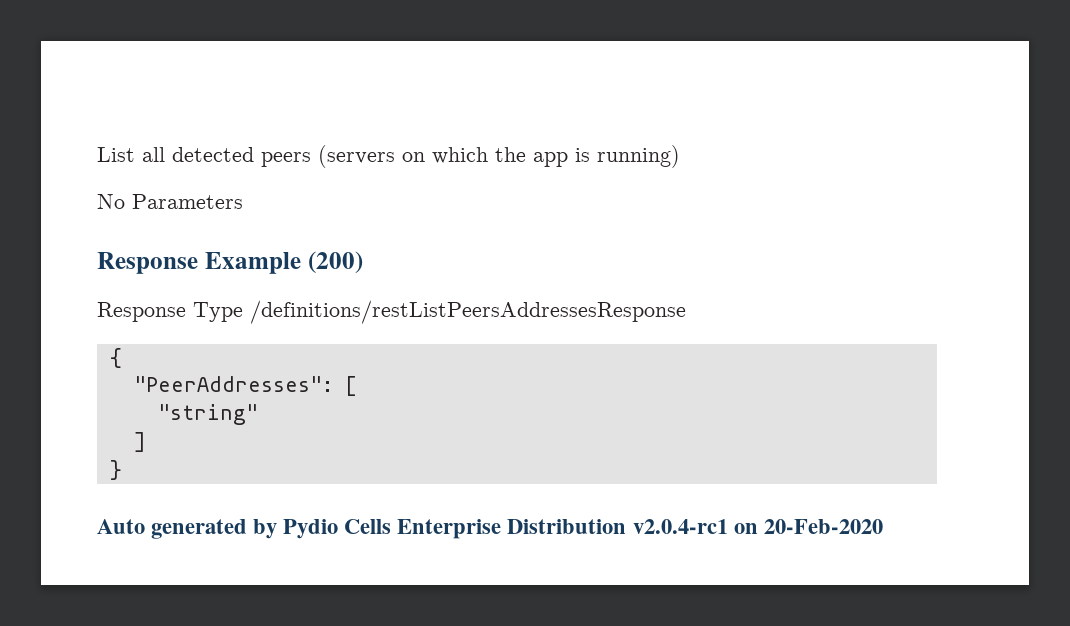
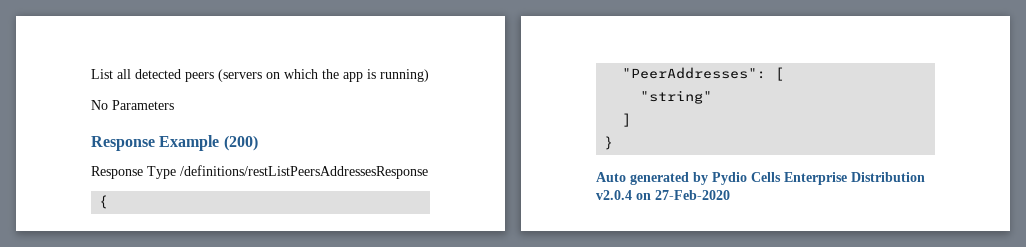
[632,519,883,534] v2.0.4-rc1 on 20-Feb-2020 -> [596,190,730,200] v2.0.4 on 27-Feb-2020

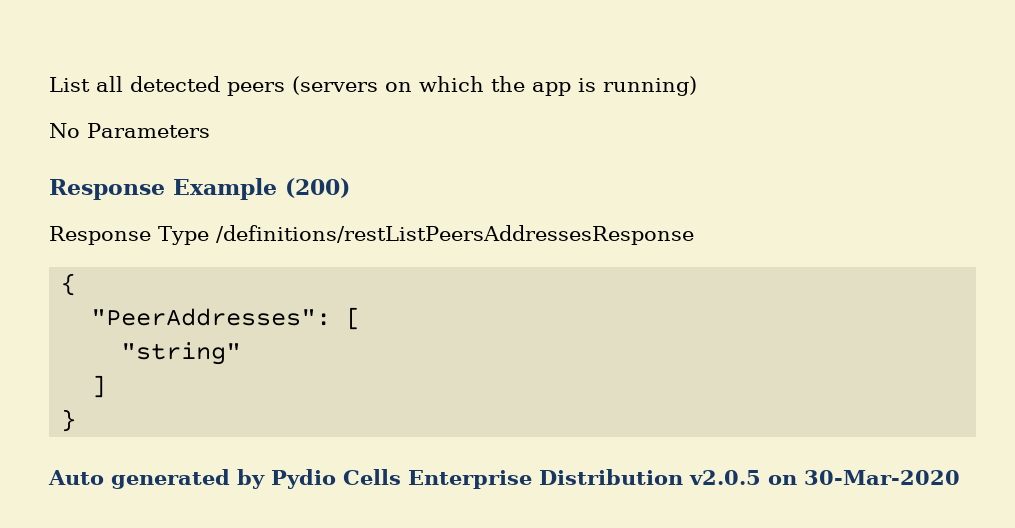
[596,190,730,200] v2.0.4 on 27-Feb-2020 -> [689,470,960,485] v2.0.5 on 30-Mar-2020

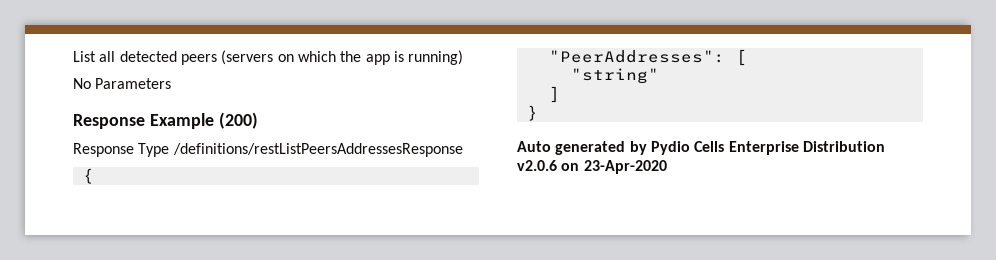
[689,470,960,485] v2.0.5 on 30-Mar-2020 -> [517,160,667,174] v2.0.6 on 23-Apr-2020

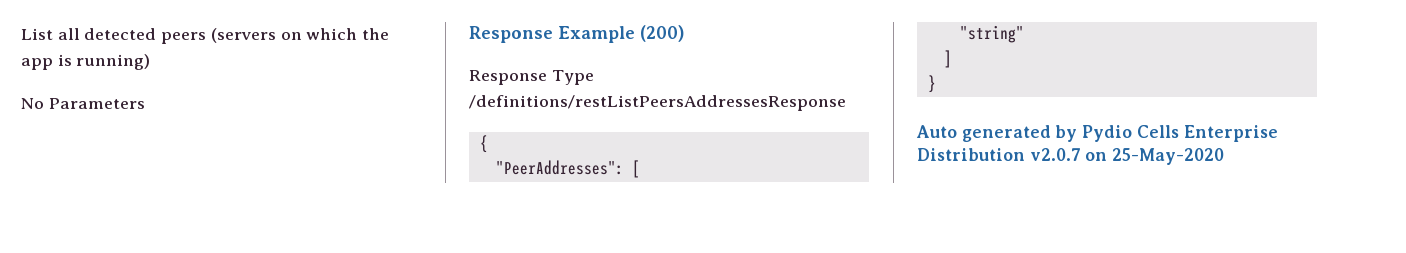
[517,160,667,174] v2.0.6 on 23-Apr-2020 -> [1029,148,1225,165] v2.0.7 on 25-May-2020

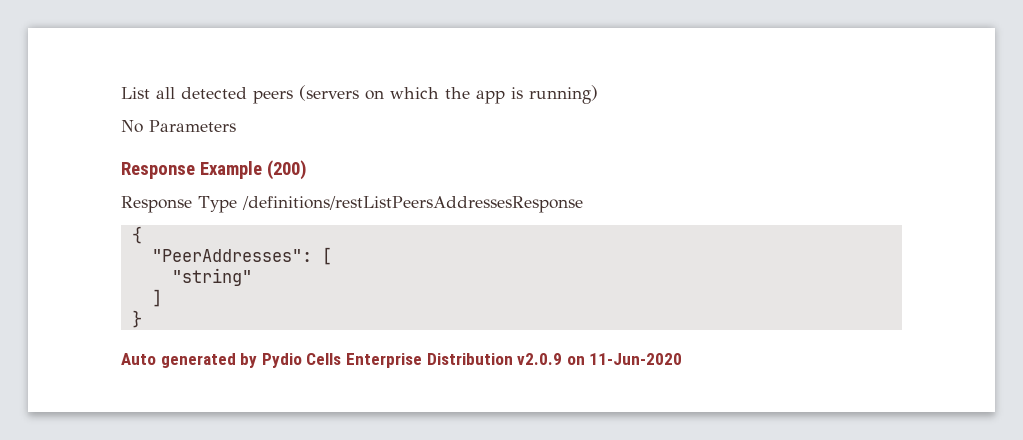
[1029,148,1225,165] v2.0.7 on 25-May-2020 -> [517,353,683,365] v2.0.9 on 11-Jun-2020

